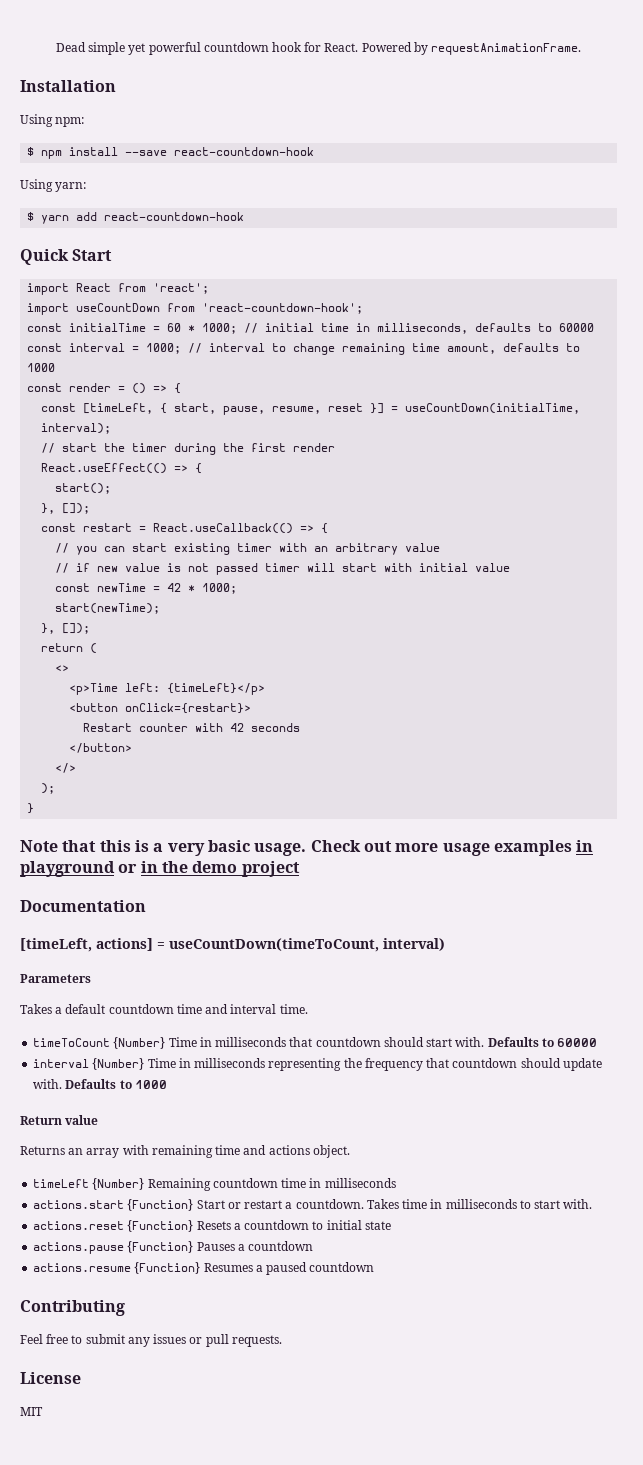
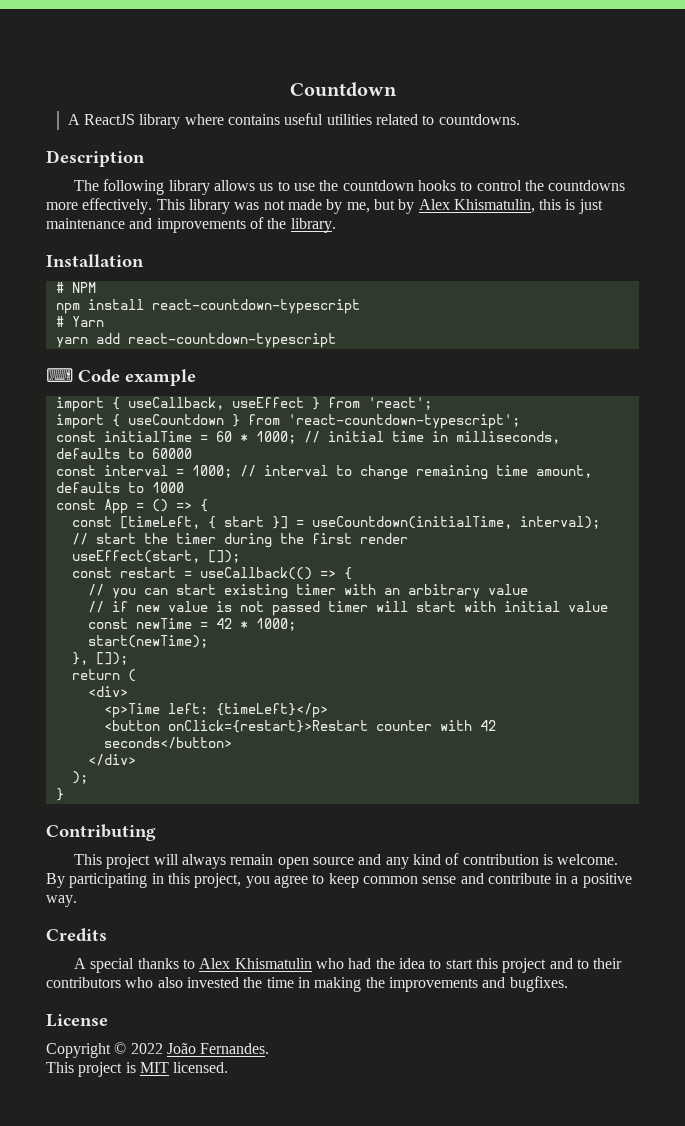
[55,42,582,55] [20,80,116,92] [20,114,85,127] [27,147,315,159] [20,179,87,192] [27,212,245,224] [20,249,113,265] [27,283,210,295] [27,303,364,315] Dead simple yet powerful countdown hook for React. Powered by requestAnimationFrame. // Installation // Using npm: // $ npm install --save react-countdown-hook // Using yarn: // $ yarn add react-countdown-hook // Quick Start // import React from 'react'; // import useCountDown from 'react-countdown-hook'; -> [289,82,397,97] [67,113,520,129] [46,150,145,167] [74,179,626,195] [46,198,603,214] [46,217,336,233] [46,254,144,267] [55,282,96,293] [55,299,360,314] [55,316,104,327] [55,333,336,348] [46,368,196,386] [55,397,432,412] [55,414,520,429] Countdown // A ReactJS library where contains useful utilities related to countdowns. // Description // The following library allows us to use the countdown hooks to control the countdowns more effectively. This library was not made by me, but by Alex Khismatulin, this is just maintenance and improvements of the library. // Installation // # NPM // npm install react-countdown-typescript // # Yarn // yarn add react-countdown-typescript // ⌨ Code example // import { useCallback, useEffect } from 'react'; // import { useCountdown } from 'react-countdown-typescript';
[69,383,112,392] render -> [103,499,128,514] App
[174,403,364,415] start, pause, resume, reset -> [223,516,264,527] start
[405,403,581,414] useCountDown(initialTime, -> [311,516,512,529] useCountdown(initialTime,
[41,463,203,474] [55,483,112,494] [41,503,56,514] React.useEffect(() => { // start(); // }, -> [71,550,200,563] useEffect(start,
[153,523,294,534] React.useCallback(() -> [199,567,312,580] useCallback(()
[55,665,70,672] <> -> [87,686,128,697] <div>
[125,703,252,714] [83,723,133,732] onClick={restart}> // Restart -> [167,720,368,733] onClick={restart}>Restart
[251,723,301,732] [69,743,133,753] [55,763,77,773] seconds // </button> // </> -> [103,737,232,749] [87,754,136,766] seconds</button> // </div>
[20,840,594,856] [20,861,300,877] [20,900,146,912] [20,938,445,952] [20,974,91,983] [20,1004,308,1014] [33,1037,598,1049] [33,1058,602,1071] [33,1079,167,1089] [20,1115,99,1125] [20,1145,350,1158] [33,1178,396,1191] [33,1199,593,1211] [33,1220,391,1232] [33,1241,314,1254] [33,1262,375,1275] [20,1300,125,1316] [20,1334,282,1347] [20,1372,81,1384] [20,1407,43,1416] Note that this is a very basic usage. Check out more usage examples in playground or in the demo project // Documentation // [timeLeft, actions] = useCountDown(timeToCount, interval) // Parameters // Takes a default countdown time and interval time. // timeToCount {Number} Time in milliseconds that countdown should start with. Defaults to 60000 // interval {Number} Time in milliseconds representing the frequency that countdown should update with. Defaults to 1000 // Return value // Returns an array with remaining time and actions object. // timeLeft {Number} Remaining countdown time in milliseconds // actions.start {Function} Start or restart a countdown. Takes time in milliseconds to start with. // actions.reset {Function} Resets a countdown to initial state // actions.pause {Function} Pauses a countdown // actions.resume {Function} Resumes a paused countdown // Contributing // Feel free to submit any issues or pull requests. // License // MIT -> [46,824,156,841] [74,853,619,869] [46,873,632,888] [46,895,77,907] [46,928,107,942] [74,958,623,973] [46,976,568,992] [46,1014,108,1027] [46,1042,270,1058] [46,1062,229,1077] Contributing // This project will always remain open source and any kind of contribution is welcome. By participating in this project, you agree to keep common sense and contribute in a positive way. // Credits // A special thanks to Alex Khismatulin who had the idea to start this project and to their contributors who also invested the time in making the improvements and bugfixes. // License // Copyright © 2022 João Fernandes. // This project is MIT licensed.

